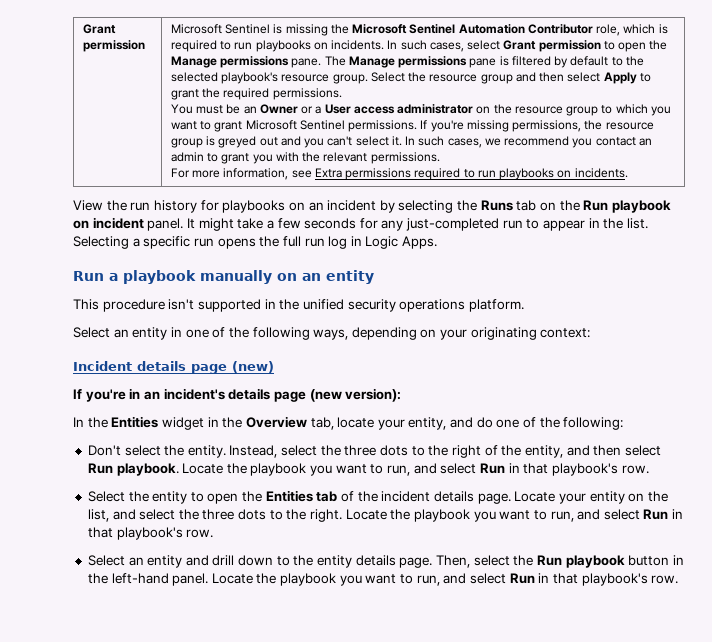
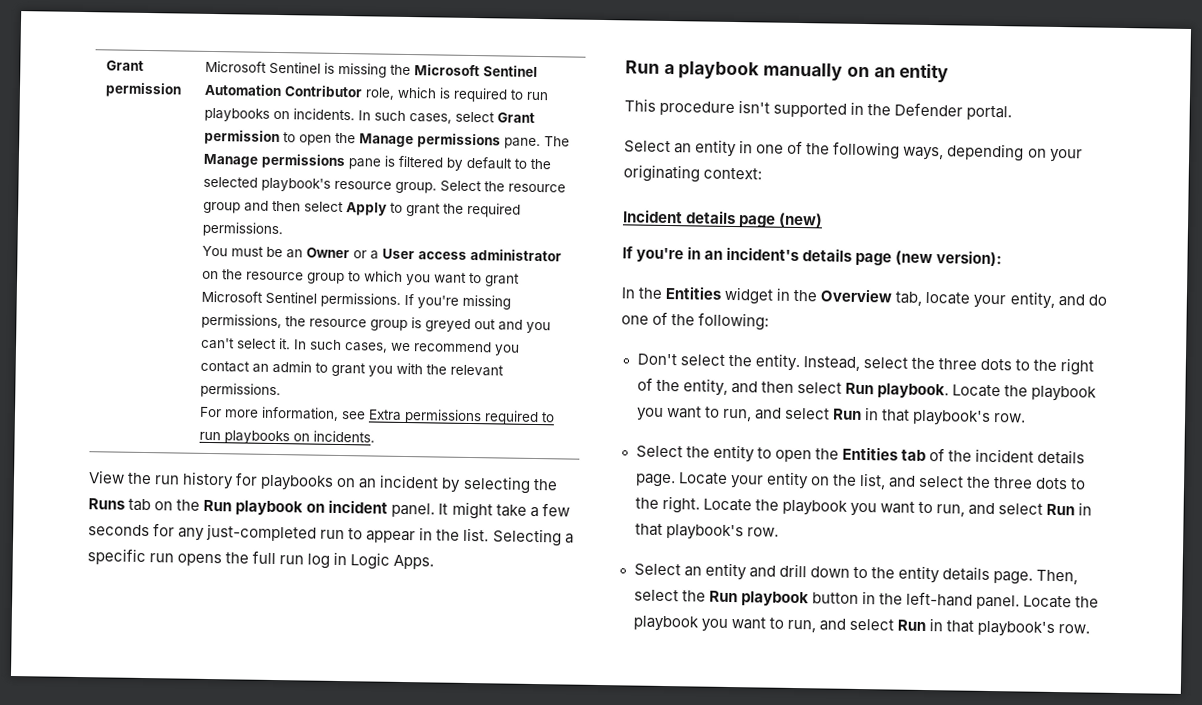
[302,299,524,312] unified security operations platform. -> [894,102,1013,121] Defender portal.

